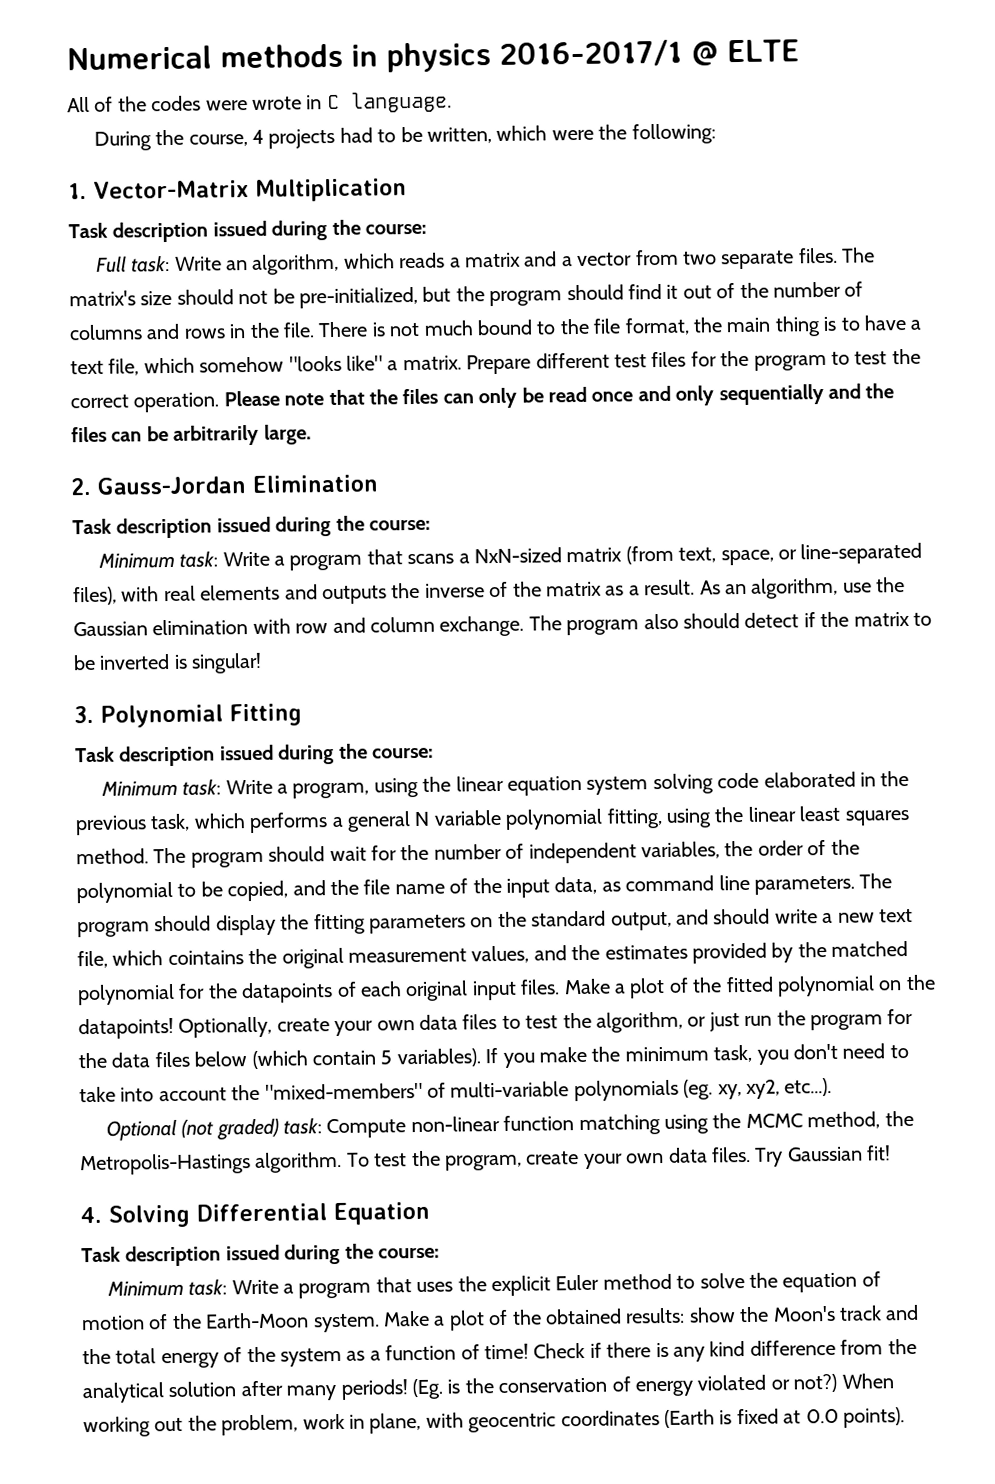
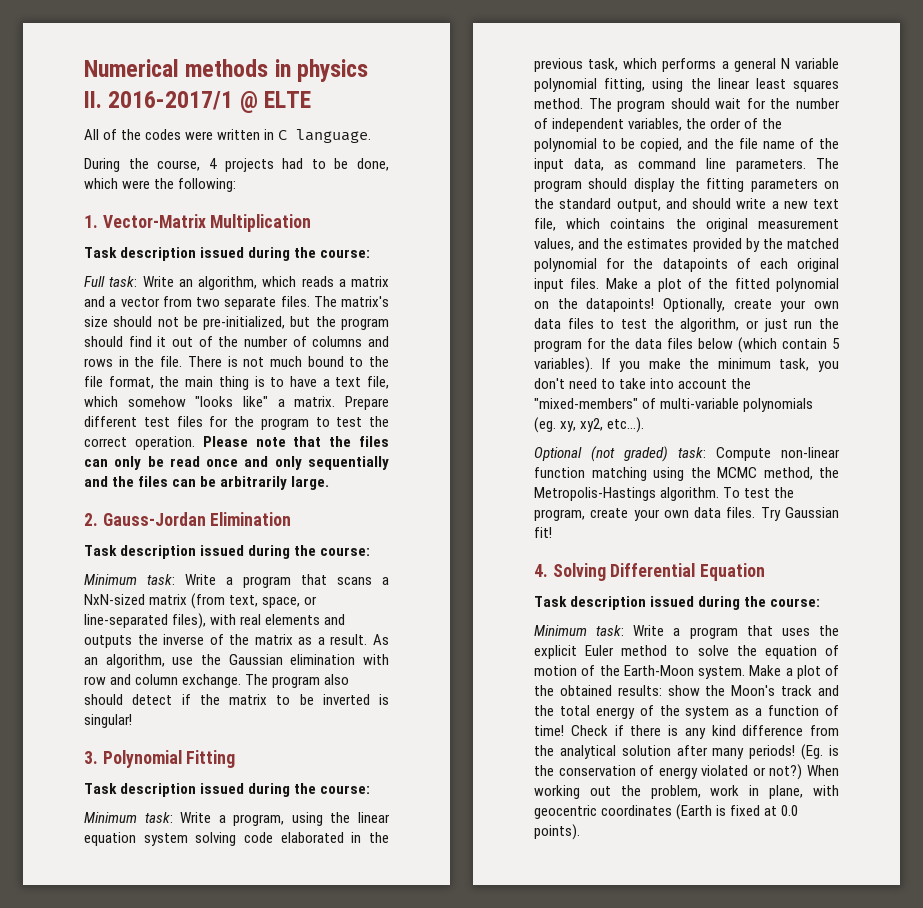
(491, 57) none -> [84,91,102,108] II.
[252,96,302,110] wrote -> [217,129,261,140] written
[427,127,493,144] written, -> [357,158,389,171] done,

